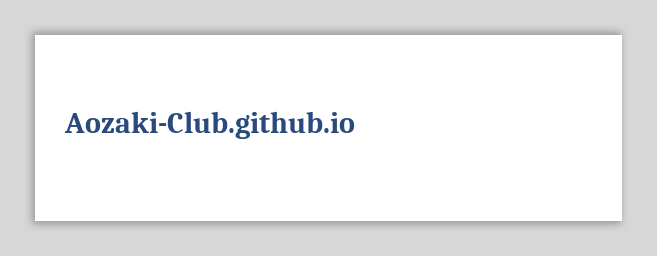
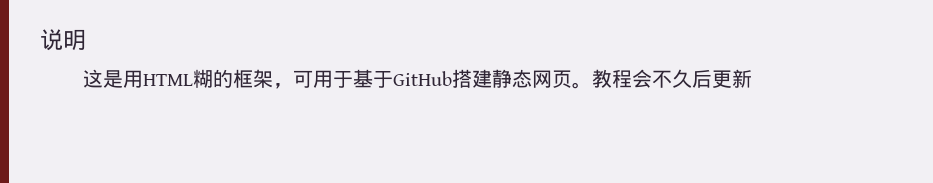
[64,111,355,139] Aozaki-Club.github.io -> [40,29,86,51] [83,69,753,89] 说明 // 这是用HTML糊的框架，可用于基于GitHub搭建静态网页。教程会不久后更新

